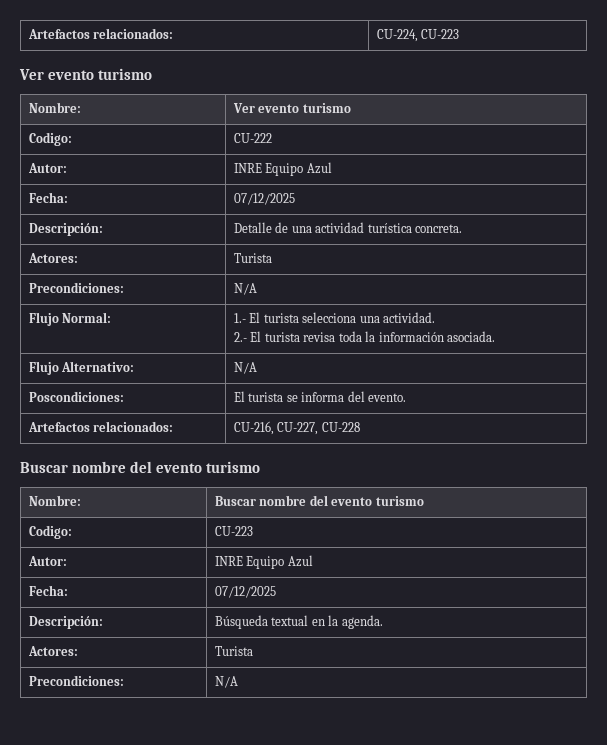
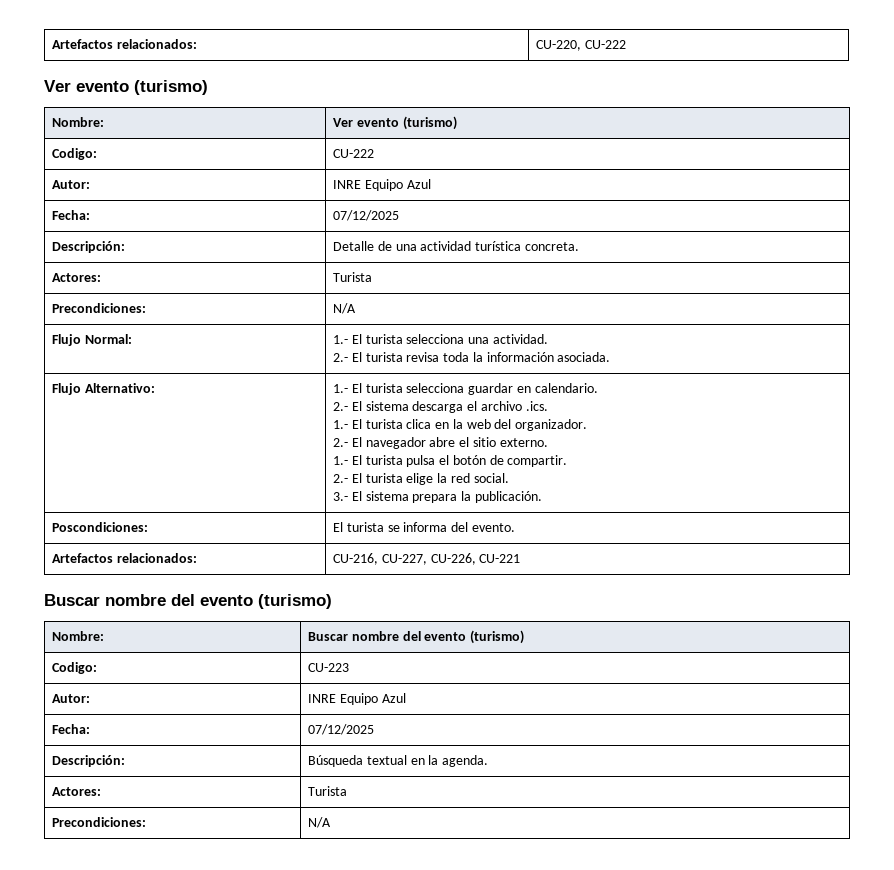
[27,28,174,39] [376,29,460,42] [19,68,153,80] Artefactos relacionados: | CU-224, CU-223 // Ver evento turismo -> [51,39,197,49] [535,40,626,51] [44,80,208,95] Artefactos relacionados: | CU-220, CU-222 // Ver evento (turismo)
[302,103,351,113] turismo -> [402,116,457,130] (turismo)
[233,362,257,374] N/A -> [332,383,598,395] [332,401,548,413] [332,419,588,431] [332,437,548,449] [332,455,568,467] [332,473,509,485] [332,491,542,503] 1.- El turista selecciona guardar en calendario. // 2.- El sistema descarga el archivo .ics. // 1.- El turista clica en la web del organizador. // 2.- El navegador abre el sitio externo. // 1.- El turista pulsa el botón de compartir. // 2.- El turista elige la red social. // 3.- El sistema prepara la publicación.
[321,422,360,432] [20,461,261,473] CU-228 // Buscar nombre del evento turismo -> [430,553,521,565] [44,594,332,609] CU-226, CU-221 // Buscar nombre del evento (turismo)
[375,496,424,506] turismo -> [470,630,525,644] (turismo)

